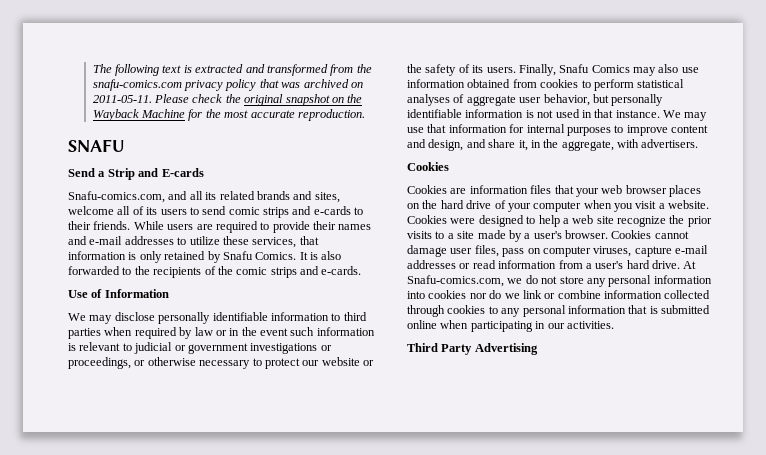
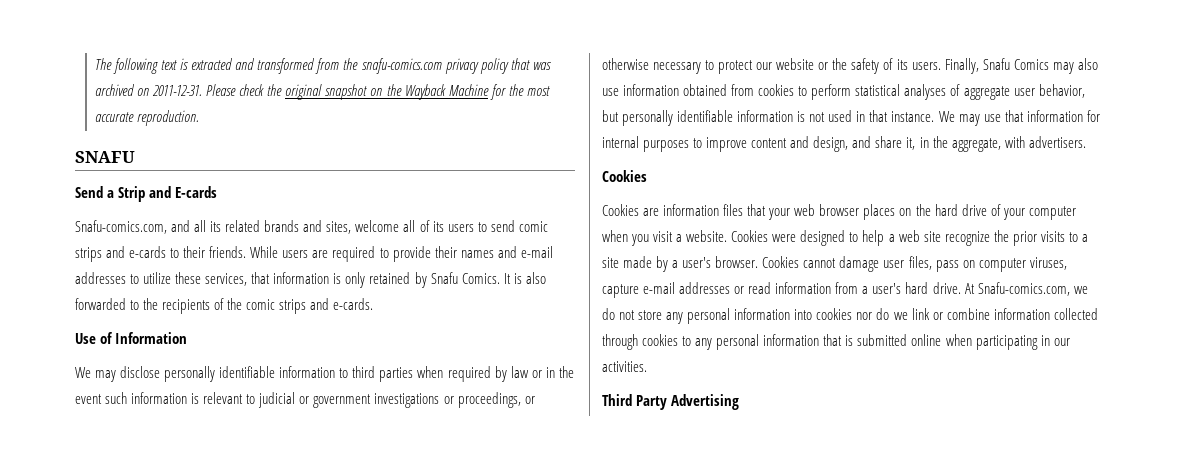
[92,95,152,103] 2011-05-11. -> [152,85,203,96] 2011-12-31.

